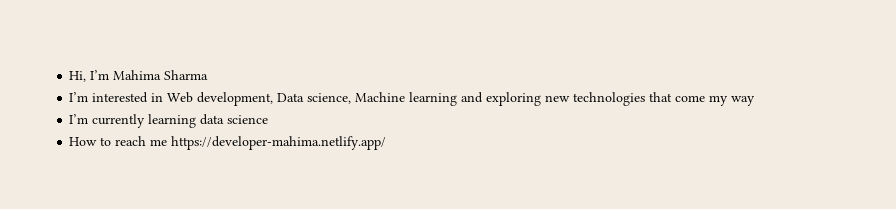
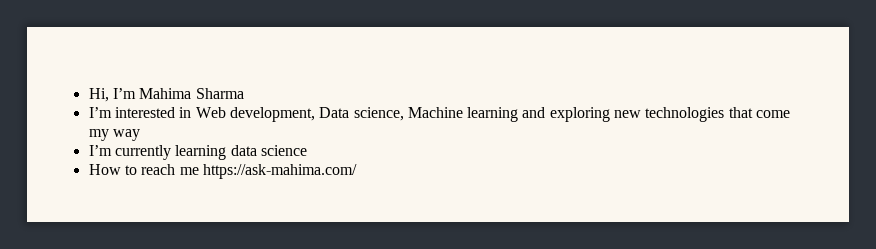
[171,136,387,150] https://developer-mahima.netlify.app/ -> [202,164,357,179] https://ask-mahima.com/

